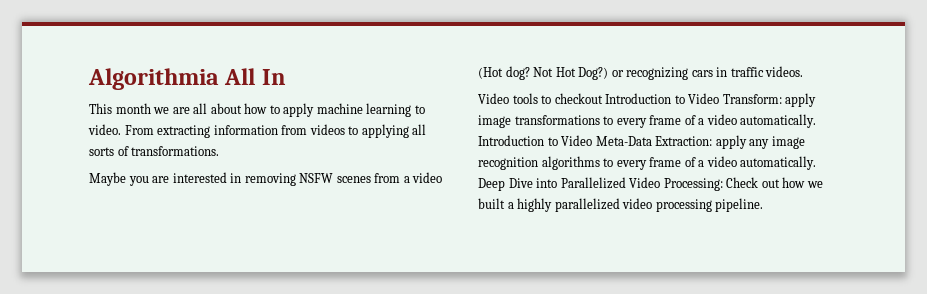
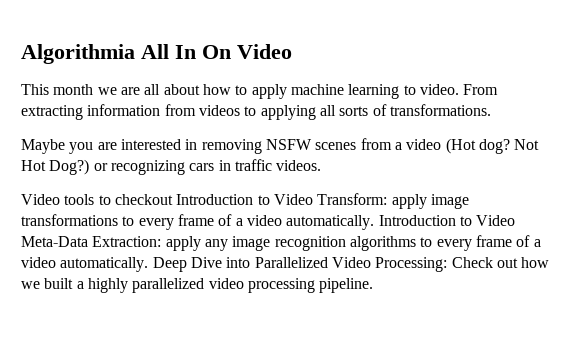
(286, 77) none -> [202,44,292,59] On Video

